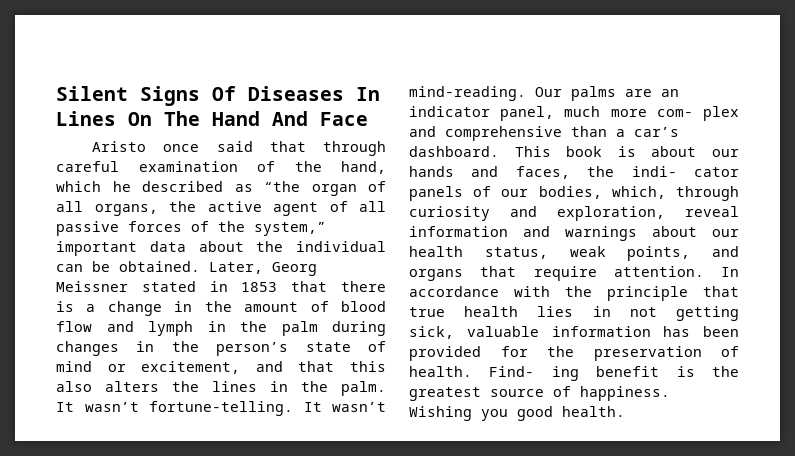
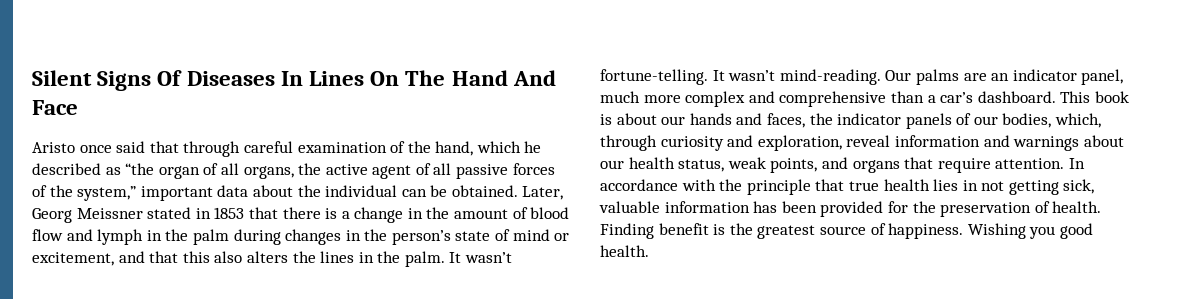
[656,106,739,121] com- plex -> [685,91,746,107] complex
[631,166,739,177] indi- cator -> [837,113,902,125] indicator
[489,366,579,381] Find- ing -> [600,223,654,239] Finding

